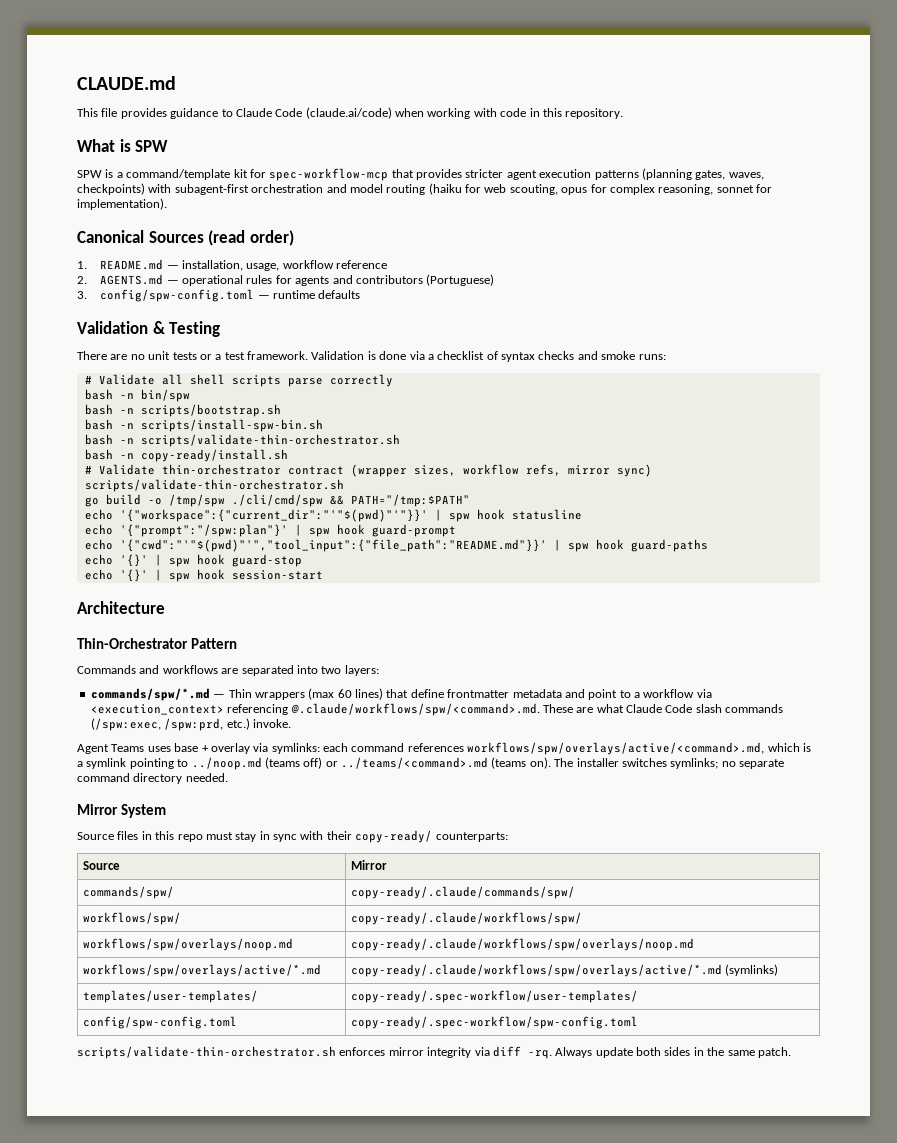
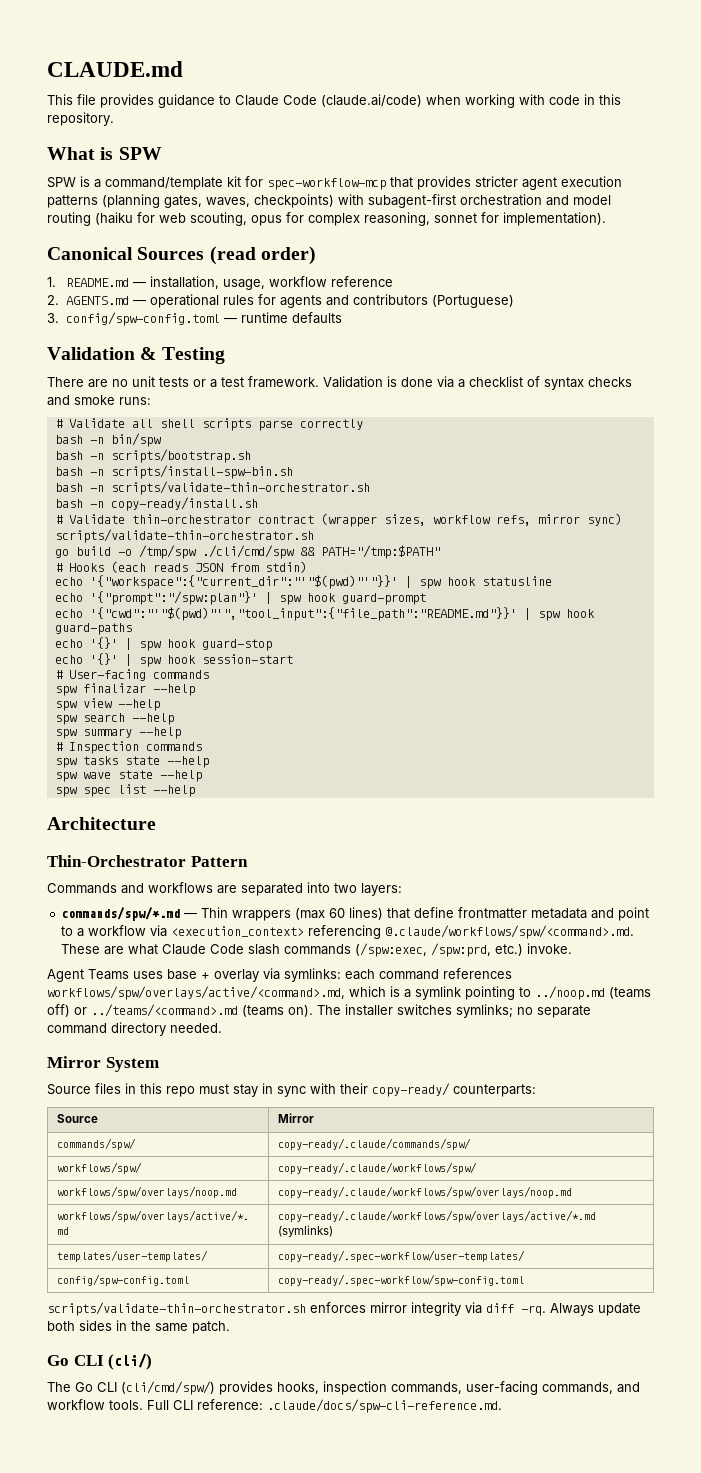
(470, 500) none -> [54,561,307,573] // # Hooks (each reads JSON from stdin)
(323, 575) none -> [54,669,209,681] [54,683,195,696] [54,698,160,711] [54,713,174,725] [54,727,181,739] [54,741,202,754] [54,756,209,768] [54,770,202,782] [54,784,195,797] // # User-facing commands // spw finalizar --help // spw view --help // spw search --help // spw summary --help // # Inspection commands // spw tasks state --help // spw wave state --help // spw spec list --help
(791, 1052) none -> [47,1353,153,1370] [47,1381,640,1395] [47,1399,502,1413] // Go CLI (cli/) // The Go CLI (cli/cmd/spw/) provides hooks, inspection commands, user-facing commands, and workflow tools. Full CLI reference: .claude/docs/spw-cli-reference.md.

